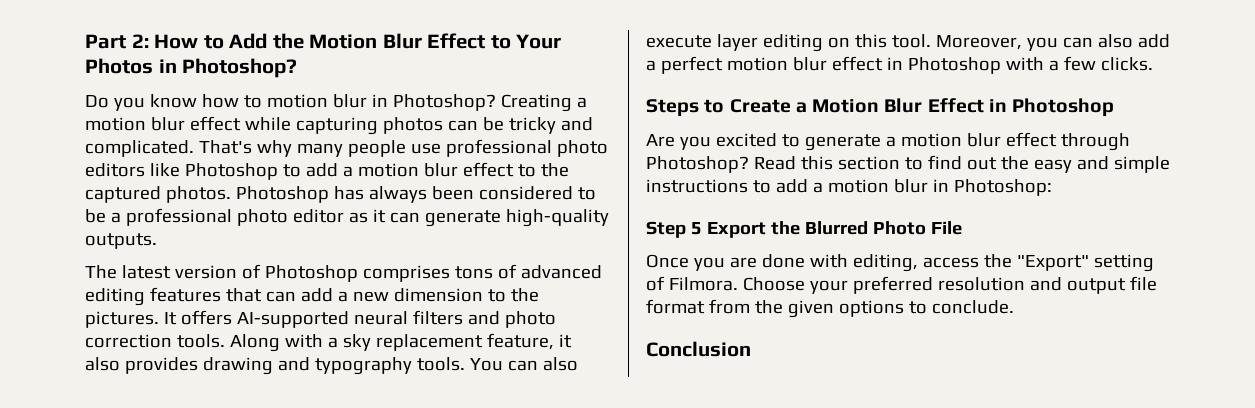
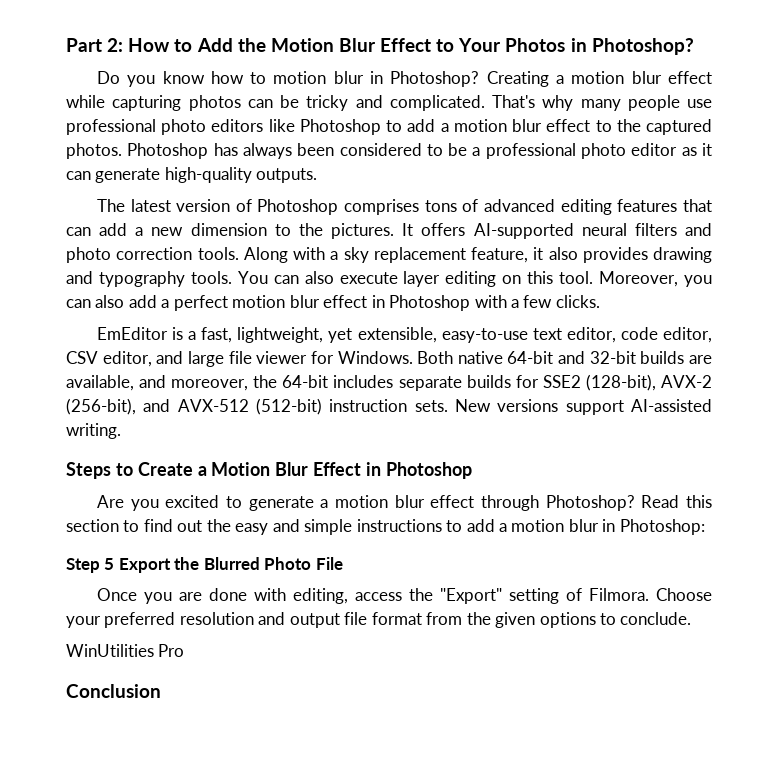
(1153, 64) none -> [96,327,712,343] [66,351,712,367] [66,374,712,391] [66,398,712,415] [66,423,121,439] // EmEditor is a fast, lightweight, yet extensible, easy-to-use text editor, code editor, CSV editor, and large file viewer for Windows. Both native 64-bit and 32-bit builds are available, and moreover, the 64-bit includes separate builds for SSE2 (128-bit), AVX-2 (256-bit), and AVX-512 (512-bit) instruction sets. New versions support AI-assisted writing.
(1014, 307) none -> [66,644,185,657] // WinUtilities Pro

